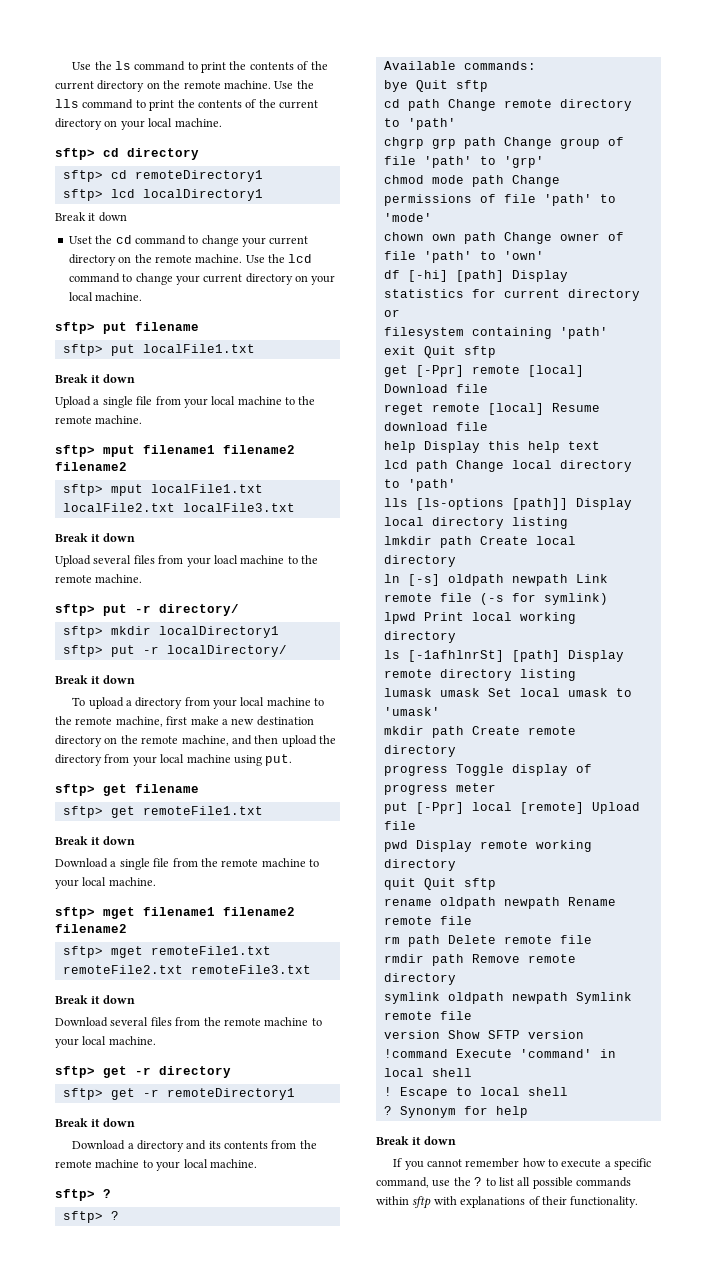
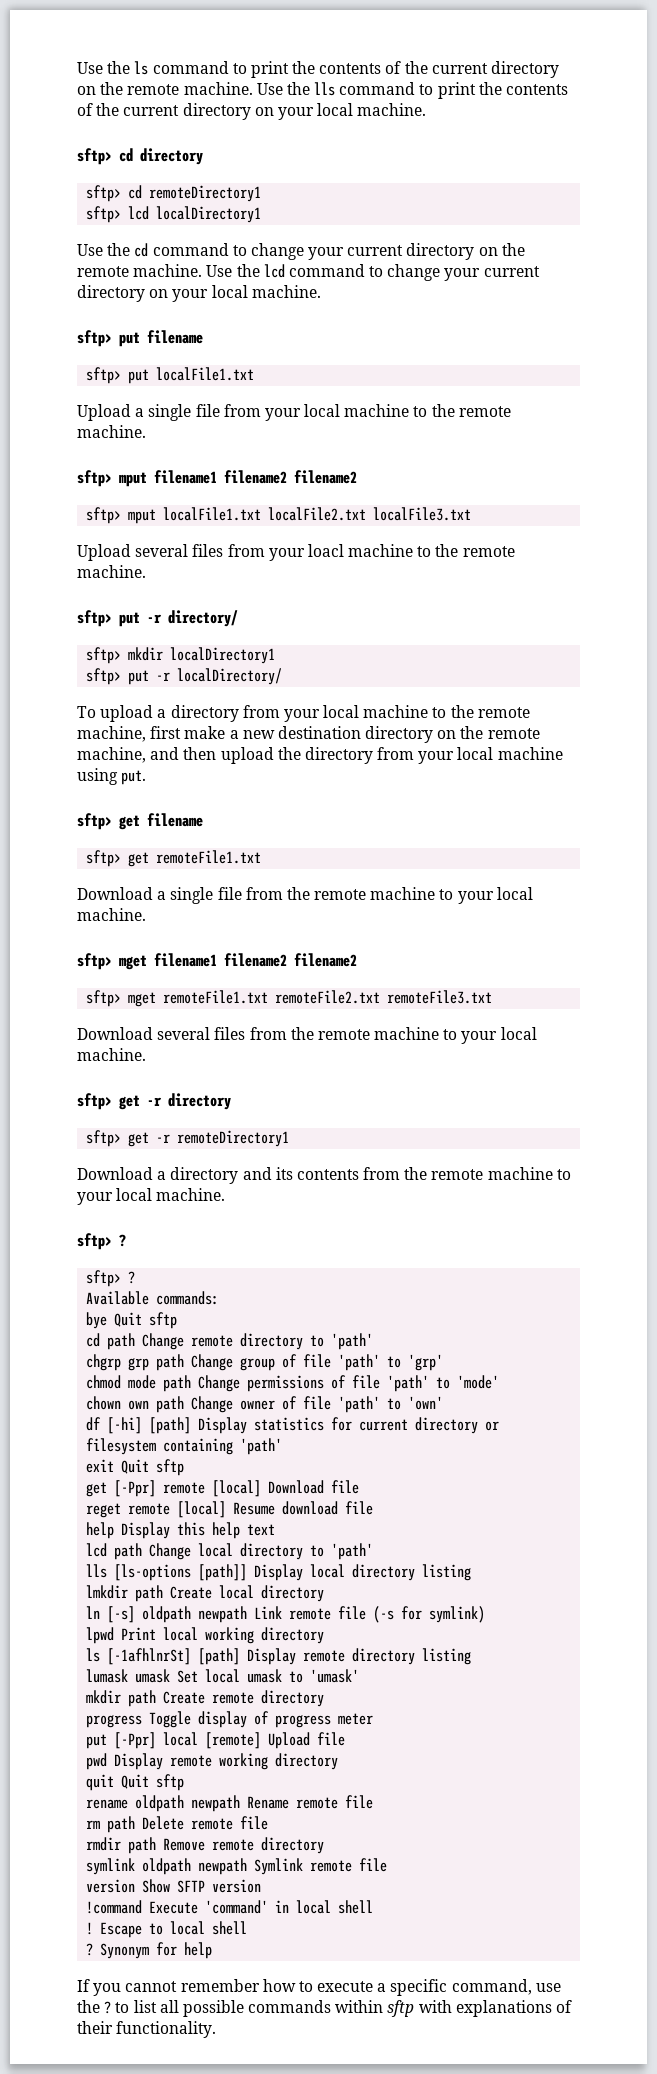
[55,212,127,222] [68,236,92,244] Break it down // Uset -> [77,244,103,256] Use
[55,374,135,383] // Break it down -> (255, 374) none
[55,533,135,542] // Break it down -> (472, 514) none
[55,675,135,684] // Break it down -> (283, 676) none
[55,836,135,845] // Break it down -> (262, 857) none
[55,995,135,1004] // Break it down -> (493, 997) none
[55,1118,135,1127] // Break it down -> (290, 1138) none
[376,1136,456,1145] // Break it down -> (213, 1950) none

